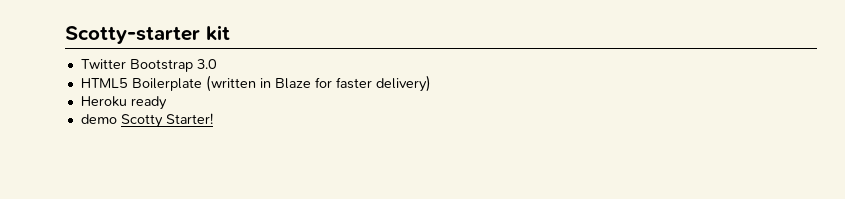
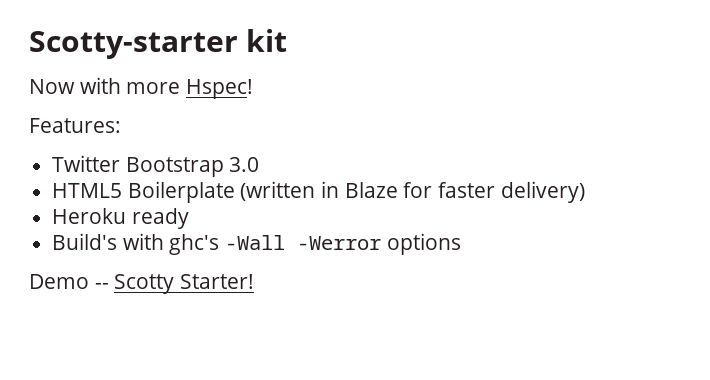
(230, 33) none -> [29,77,254,99] [29,118,121,133] // Now with more Hspec! // Features:
[80,114,117,124] demo -> [52,233,461,255] [29,274,109,289] Build's with ghc's -Wall -Werror options // Demo --

